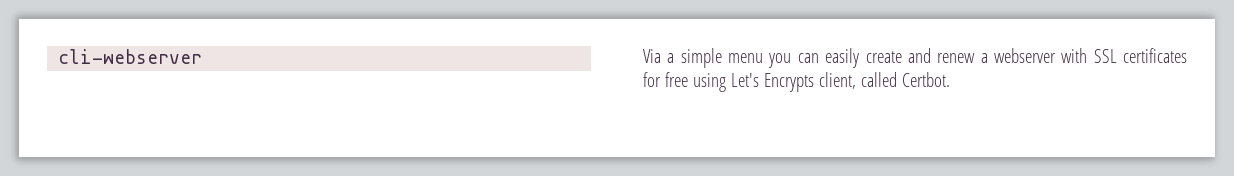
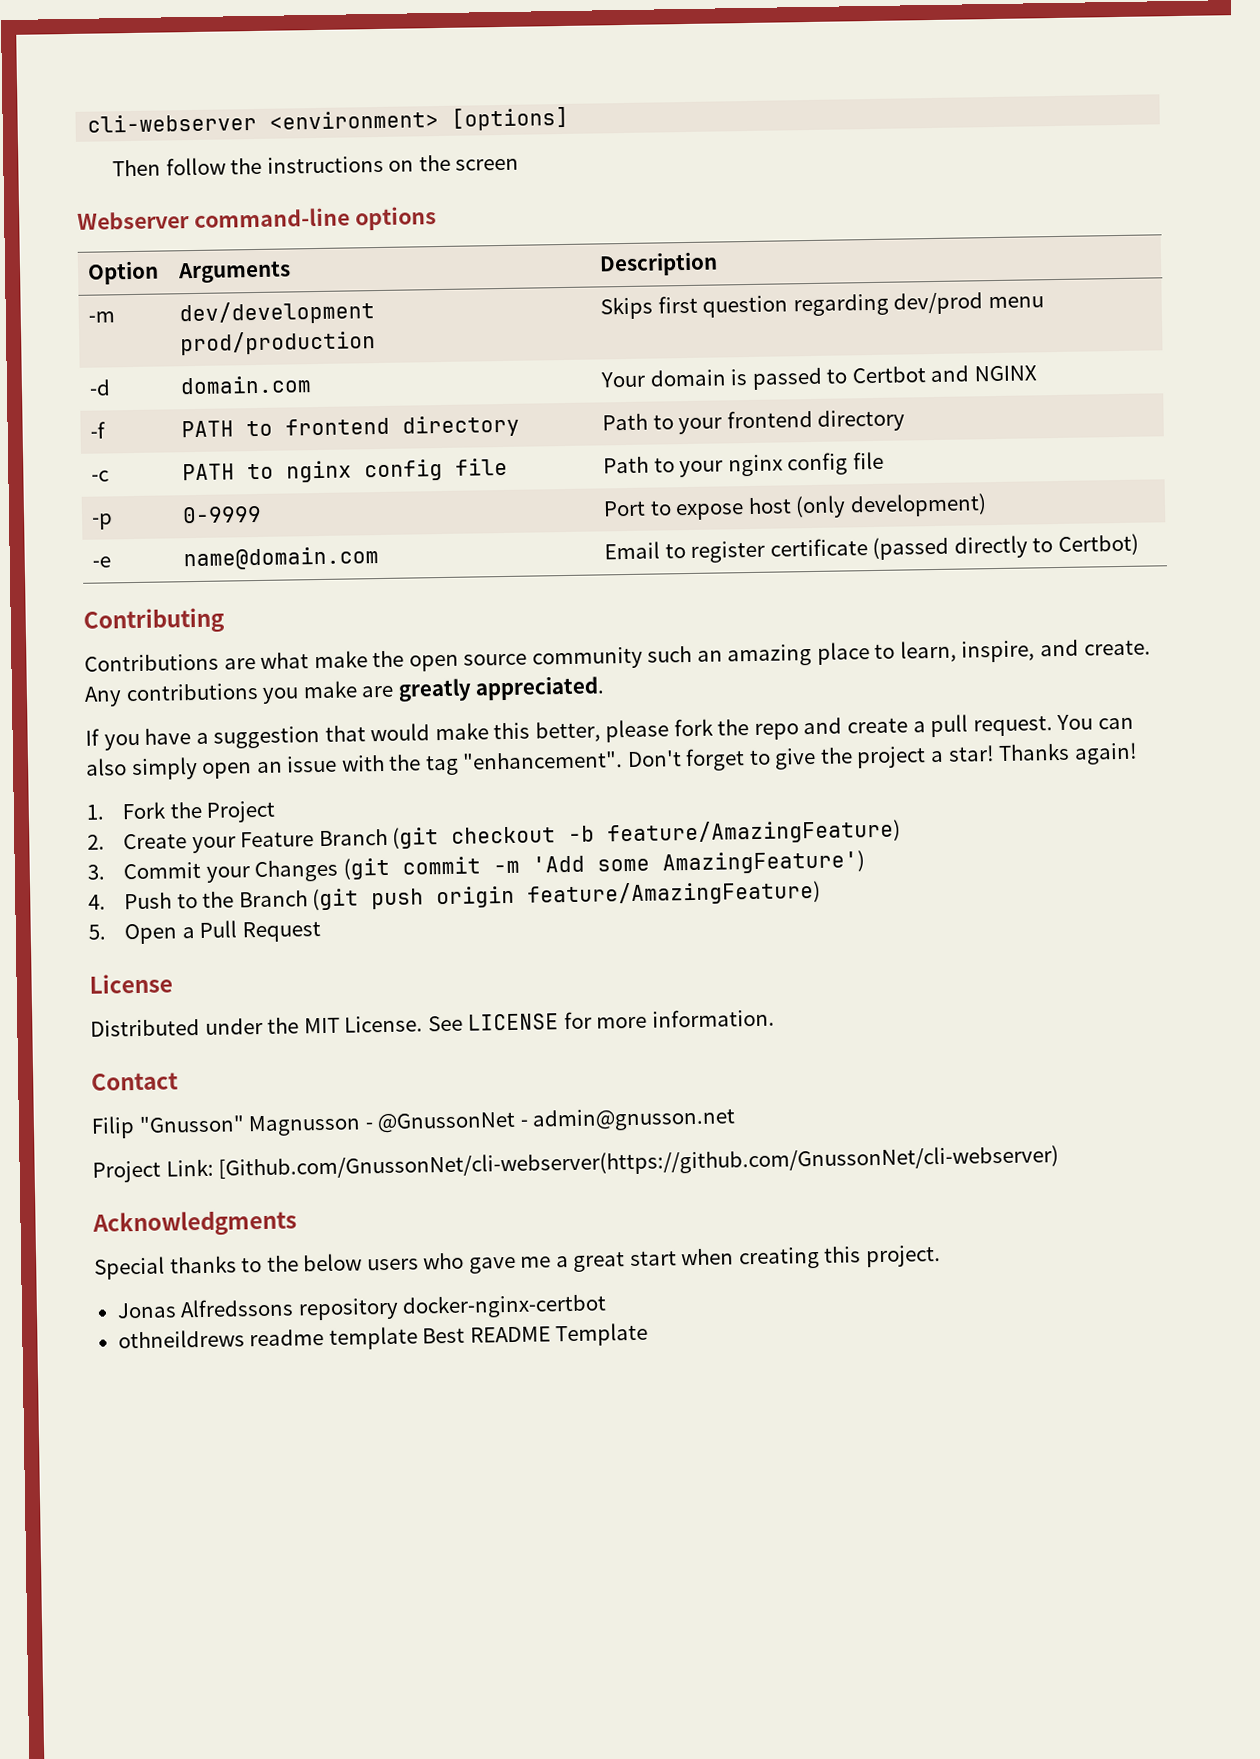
[643,48,1188,68] [643,72,950,92] // Via a simple menu you can easily create and renew a webserver with SSL certificates for free using Let's Encrypts client, called Certbot. -> [269,106,570,131] [111,154,520,177] [77,206,437,231] [87,260,160,285] [177,260,292,284] [599,251,719,277] [88,311,116,323] [179,300,376,326] [180,330,377,356] [600,292,1044,320] [89,379,112,396] [180,375,313,395] [600,365,1037,390] [90,421,107,439] [181,414,521,438] [602,409,906,435] [91,470,110,482] [182,457,509,483] [603,451,884,478] [91,513,114,530] [182,505,263,524] [603,493,987,521] [92,556,112,568] [183,546,380,571] [604,533,1139,563] [83,607,225,635] [84,639,1151,672] [84,675,606,707] [85,714,1134,751] [85,742,1138,781] [86,800,277,823] [87,818,902,854] [87,850,865,883] [88,879,822,911] [88,920,321,945] [89,973,173,994] [90,1008,775,1037] [91,1072,179,1091] [91,1107,737,1139] [92,1145,1060,1183] [92,1209,297,1238] [94,1245,942,1280] [116,1293,608,1321] [117,1322,649,1350] <environment> [options] // Then follow the instructions on the screen // Webserver command-line options // Option | Arguments | Description // -m | dev/development prod/production | Skips first question regarding dev/prod menu // -d | domain.com | Your domain is passed to Certbot and NGINX // -f | PATH to frontend directory | Path to your frontend directory // -c | PATH to nginx config file | Path to your nginx config file // -p | 0-9999 | Port to expose host (only development) // -e | name@domain.com | Email to register certificate (passed directly to Certbot) // Contributing // Contributions are what make the open source community such an amazing place to learn, inspire, and create. Any contributions you make are greatly appreciated. // If you have a suggestion that would make this better, please fork the repo and create a pull request. You can also simply open an issue with the tag "enhancement". Don't forget to give the project a star! Thanks again! // 1. Fork the Project // 2. Create your Feature Branch (git checkout -b feature/AmazingFeature) // 3. Commit your Changes (git commit -m 'Add some AmazingFeature') // 4. Push to the Branch (git push origin feature/AmazingFeature) // 5. Open a Pull Request // License // Distributed under the MIT License. See LICENSE for more information. // Contact // Filip "Gnusson" Magnusson - @GnussonNet - admin@gnusson.net // Project Link: [Github.com/GnussonNet/cli-webserver(https://github.com/GnussonNet/cli-webserver) // Acknowledgments // Special thanks to the below users who gave me a great start when creating this project. // Jonas Alfredssons repository docker-nginx-certbot // othneildrews readme template Best README Template

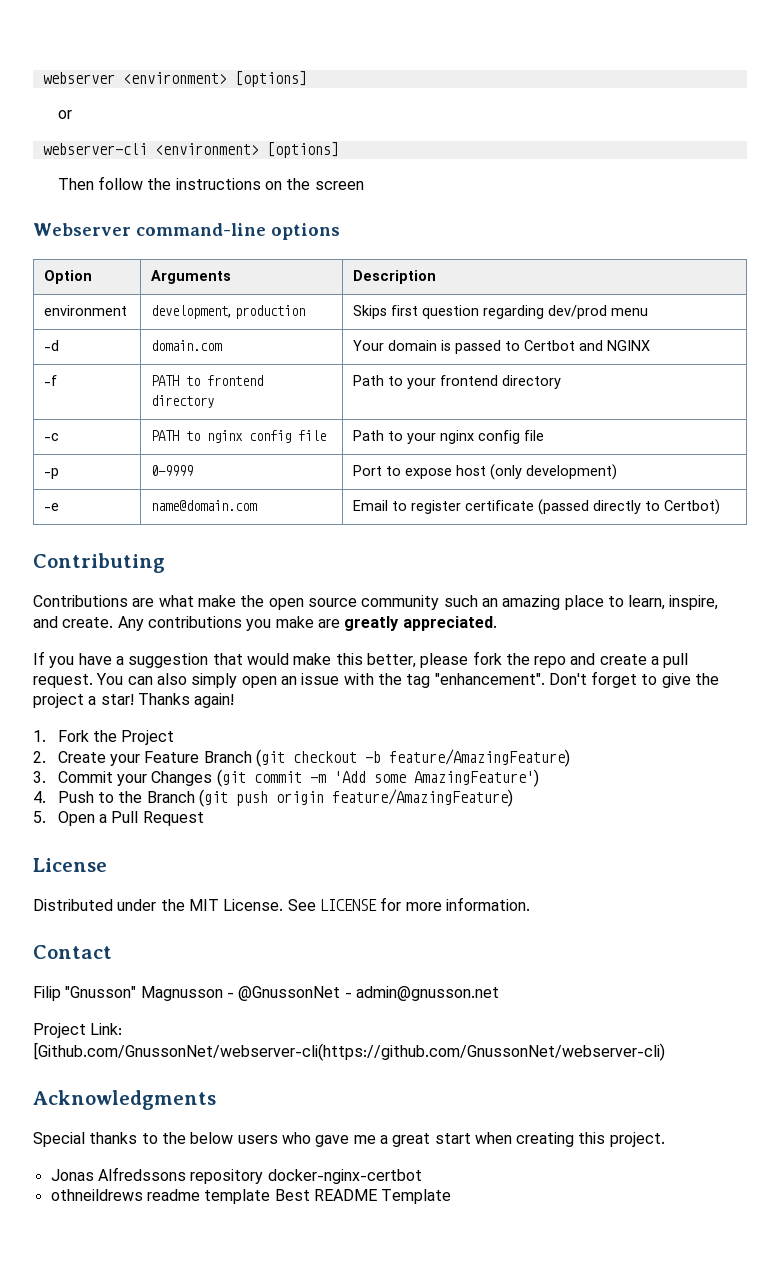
[87,112,258,133] cli-webserver -> [42,71,307,87] [57,110,72,119] [42,143,147,155] webserver <environment> [options] // or // webserver-cli
[88,311,116,323] [179,300,376,326] [180,330,377,356] -m | dev/development prod/production -> [43,305,127,316] [150,305,305,319] environment | development, production
[218,1145,1060,1181] [Github.com/GnussonNet/cli-webserver(https://github.com/GnussonNet/cli-webserver) -> [33,1042,665,1061] [Github.com/GnussonNet/webserver-cli(https://github.com/GnussonNet/webserver-cli)

